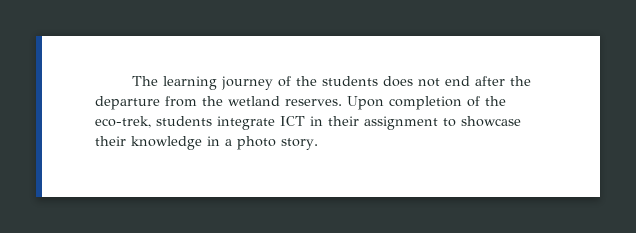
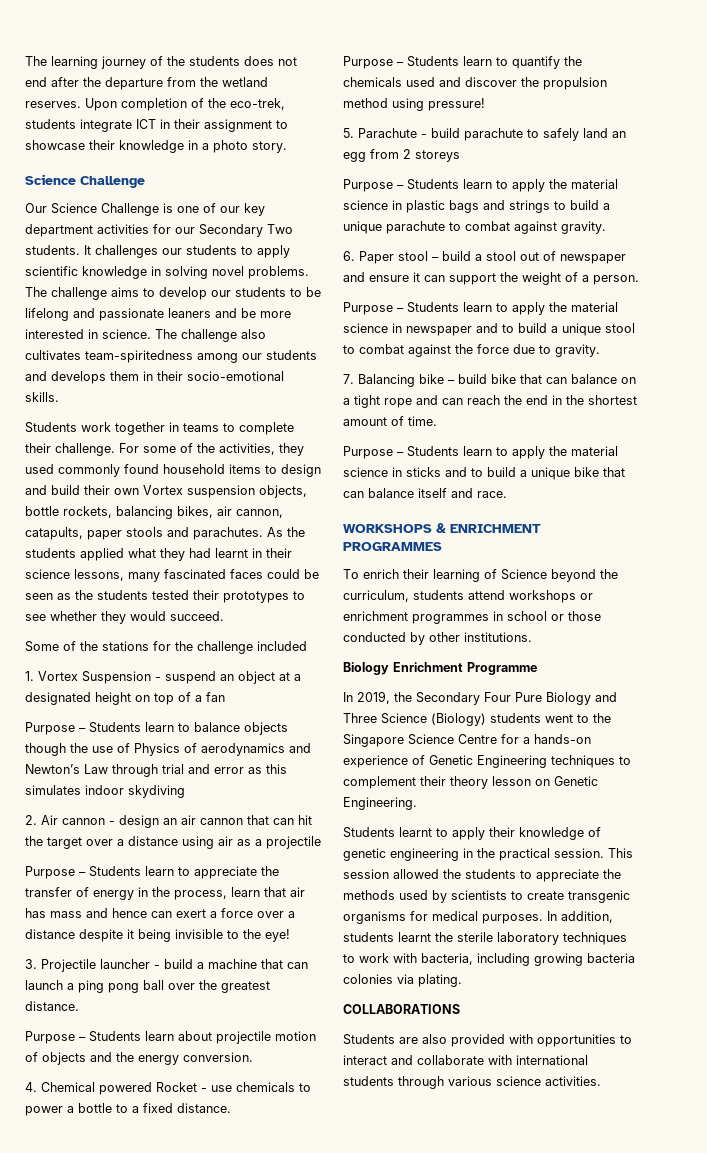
(318, 144) none -> [25,174,145,188] [25,203,265,216] [25,224,293,237] [25,245,290,258] [25,266,309,279] [25,287,321,300] [25,308,291,321] [25,329,266,342] [25,350,317,363] [25,371,284,384] [25,392,59,402] [25,422,294,435] [25,443,304,456] [25,464,321,477] [25,485,307,498] [25,506,283,519] [25,527,305,540] [25,548,292,561] [25,569,319,582] [25,590,305,603] [25,611,224,624] [25,641,307,654] [25,671,301,684] [25,692,225,705] [25,722,288,735] [25,743,311,756] [25,764,287,777] [25,785,185,798] [25,815,312,828] [25,836,321,849] [25,866,279,879] [25,887,305,900] [25,908,295,918] [25,929,290,942] [25,959,308,972] [25,980,270,993] [25,1001,79,1011] [25,1031,316,1044] [25,1052,253,1065] [25,1082,311,1095] [25,1103,231,1116] [343,56,582,69] [343,77,607,90] [343,98,485,111] [343,128,626,141] [343,149,460,162] [343,179,618,192] [343,200,610,213] [343,221,606,234] [343,251,626,264] [343,272,639,285] [343,302,618,315] [343,323,635,336] [343,344,600,357] [343,374,636,387] [343,395,637,408] [343,416,437,426] [343,446,618,459] [343,467,625,480] [343,488,507,498] [343,523,541,533] [343,542,442,551] [343,569,618,582] [343,590,593,603] [343,611,601,624] [343,632,532,645] [343,662,537,675] [343,691,617,705] [343,713,611,726] [343,734,591,747] [343,755,631,768] [343,776,598,789] [343,797,417,810] [343,827,601,840] [343,848,633,861] [343,869,621,882] [343,890,630,903] [343,911,613,924] [343,932,627,945] [343,953,635,966] [343,974,462,987] [343,1004,460,1014] [343,1034,632,1047] [343,1055,588,1065] [343,1076,601,1089] // Science Challenge // Our Science Challenge is one of our key department activities for our Secondary Two students. It challenges our students to apply scientific knowledge in solving novel problems. The challenge aims to develop our students to be lifelong and passionate leaners and be more interested in science. The challenge also cultivates team-spiritedness among our students and develops them in their socio-emotional skills. // Students work together in teams to complete their challenge. For some of the activities, they used commonly found household items to design and build their own Vortex suspension objects, bottle rockets, balancing bikes, air cannon, catapults, paper stools and parachutes. As the students applied what they had learnt in their science lessons, many fascinated faces could be seen as the students tested their prototypes to see whether they would succeed. // Some of the stations for the challenge included // 1. Vortex Suspension - suspend an object at a designated height on top of a fan // Purpose – Students learn to balance objects though the use of Physics of aerodynamics and Newton’s Law through trial and error as this simulates indoor skydiving // 2. Air cannon - design an air cannon that can hit the target over a distance using air as a projectile // Purpose – Students learn to appreciate the transfer of energy in the process, learn that air has mass and hence can exert a force over a distance despite it being invisible to the eye! // 3. Projectile launcher - build a machine that can launch a ping pong ball over the greatest distance. // Purpose – Students learn about projectile motion of objects and the energy conversion. // 4. Chemical powered Rocket - use chemicals to power a bottle to a fixed distance. // Purpose – Students learn to quantify the chemicals used and discover the propulsion method using pressure! // 5. Parachute - build parachute to safely land an egg from 2 storeys // Purpose – Students learn to apply the material science in plastic bags and strings to build a unique parachute to combat against gravity. // 6. Paper stool – build a stool out of newspaper and ensure it can support the weight of a person. // Purpose – Students learn to apply the material science in newspaper and to build a unique stool to combat against the force due to gravity. // 7. Balancing bike – build bike that can balance on a tight rope and can reach the end in the shortest amount of time. // Purpose – Students learn to apply the material science in sticks and to build a unique bike that can balance itself and race. // WORKSHOPS & ENRICHMENT PROGRAMMES // To enrich their learning of Science beyond the curriculum, students attend workshops or enrichment programmes in school or those conducted by other institutions. // Biology Enrichment Programme // In 2019, the Secondary Four Pure Biology and Three Science (Biology) students went to the Singapore Science Centre for a hands-on experience of Genetic Engineering techniques to complement their theory lesson on Genetic Engineering. // Students learnt to apply their knowledge of genetic engineering in the practical session. This session allowed the students to appreciate the methods used by scientists to create transgenic organisms for medical purposes. In addition, students learnt the sterile laboratory techniques to work with bacteria, including growing bacteria colonies via plating. // COLLABORATIONS // Students are also provided with opportunities to interact and collaborate with international students through various science activities.

